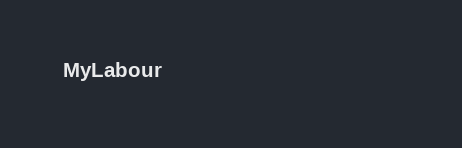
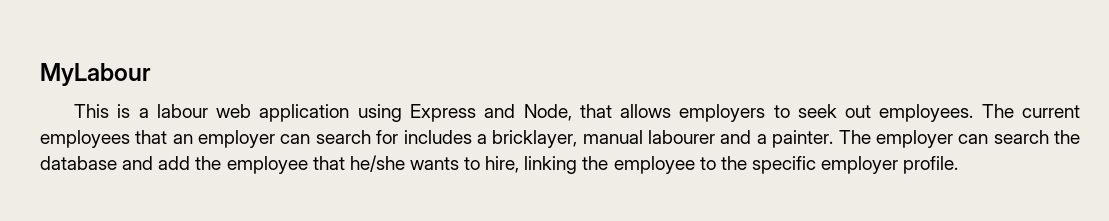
(162, 71) none -> [74,104,1080,122] [40,130,1080,148] [40,155,959,174] // This is a labour web application using Express and Node, that allows employers to seek out employees. The current employees that an employer can search for includes a bricklayer, manual labourer and a painter. The employer can search the database and add the employee that he/she wants to hire, linking the employee to the specific employer profile.

